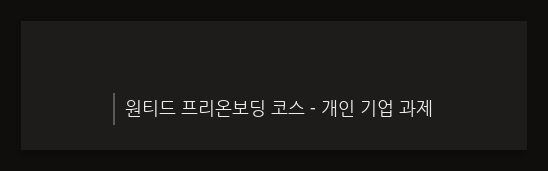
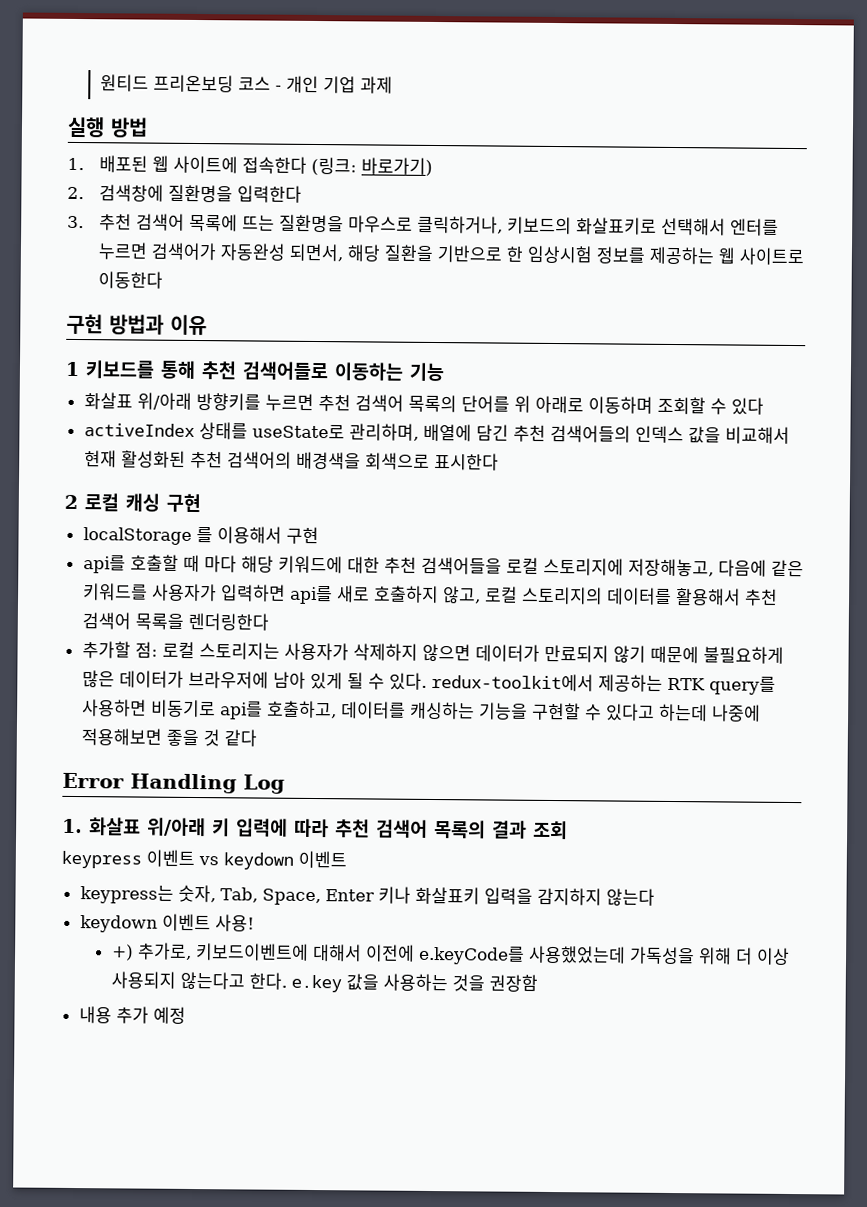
(434, 108) none -> [67,116,148,138] [67,155,433,176] [67,184,302,203] [67,213,779,236] [97,242,804,266] [97,271,163,289] [66,313,207,336] [65,360,445,382] [83,392,764,415] [83,422,790,444] [83,450,499,471] [64,493,201,513] [82,526,319,545] [82,554,804,578] [82,583,778,606] [81,612,269,631] [81,641,784,664] [81,670,776,695] [81,699,761,722] [80,728,257,747] [62,772,285,794] [62,817,568,840] [61,849,347,870] [79,884,655,906] [79,913,255,933] [110,942,790,965] [110,971,538,993] [78,1006,186,1024] // 실행 방법 // 1. 배포된 웹 사이트에 접속한다 (링크: 바로가기) // 2. 검색창에 질환명을 입력한다 // 3. 추천 검색어 목록에 뜨는 질환명을 마우스로 클릭하거나, 키보드의 화살표키로 선택해서 엔터를 누르면 검색어가 자동완성 되면서, 해당 질환을 기반으로 한 임상시험 정보를 제공하는 웹 사이트로 이동한다 // 구현 방법과 이유 // 1 키보드를 통해 추천 검색어들로 이동하는 기능 // 화살표 위/아래 방향키를 누르면 추천 검색어 목록의 단어를 위 아래로 이동하며 조회할 수 있다 // activeIndex 상태를 useState로 관리하며, 배열에 담긴 추천 검색어들의 인덱스 값을 비교해서 현재 활성화된 추천 검색어의 배경색을 회색으로 표시한다 // 2 로컬 캐싱 구현 // localStorage 를 이용해서 구현 // api를 호출할 때 마다 해당 키워드에 대한 추천 검색어들을 로컬 스토리지에 저장해놓고, 다음에 같은 키워드를 사용자가 입력하면 api를 새로 호출하지 않고, 로컬 스토리지의 데이터를 활용해서 추천 검색어 목록을 렌더링한다 // 추가할 점: 로컬 스토리지는 사용자가 삭제하지 않으면 데이터가 만료되지 않기 때문에 불필요하게 많은 데이터가 브라우저에 남아 있게 될 수 있다. redux-toolkit에서 제공하는 RTK query를 사용하면 비동기로 api를 호출하고, 데이터를 캐싱하는 기능을 구현할 수 있다고 하는데 나중에 적용해보면 좋을 것 같다 // Error Handling Log // 1. 화살표 위/아래 키 입력에 따라 추천 검색어 목록의 결과 조회 // keypress 이벤트 vs keydown 이벤트 // keypress는 숫자, Tab, Space, Enter 키나 화살표키 입력을 감지하지 않는다 // keydown 이벤트 사용! // +) 추가로, 키보드이벤트에 대해서 이전에 e.keyCode를 사용했었는데 가독성을 위해 더 이상 사용되지 않는다고 한다. e.key 값을 사용하는 것을 권장함 // 내용 추가 예정

